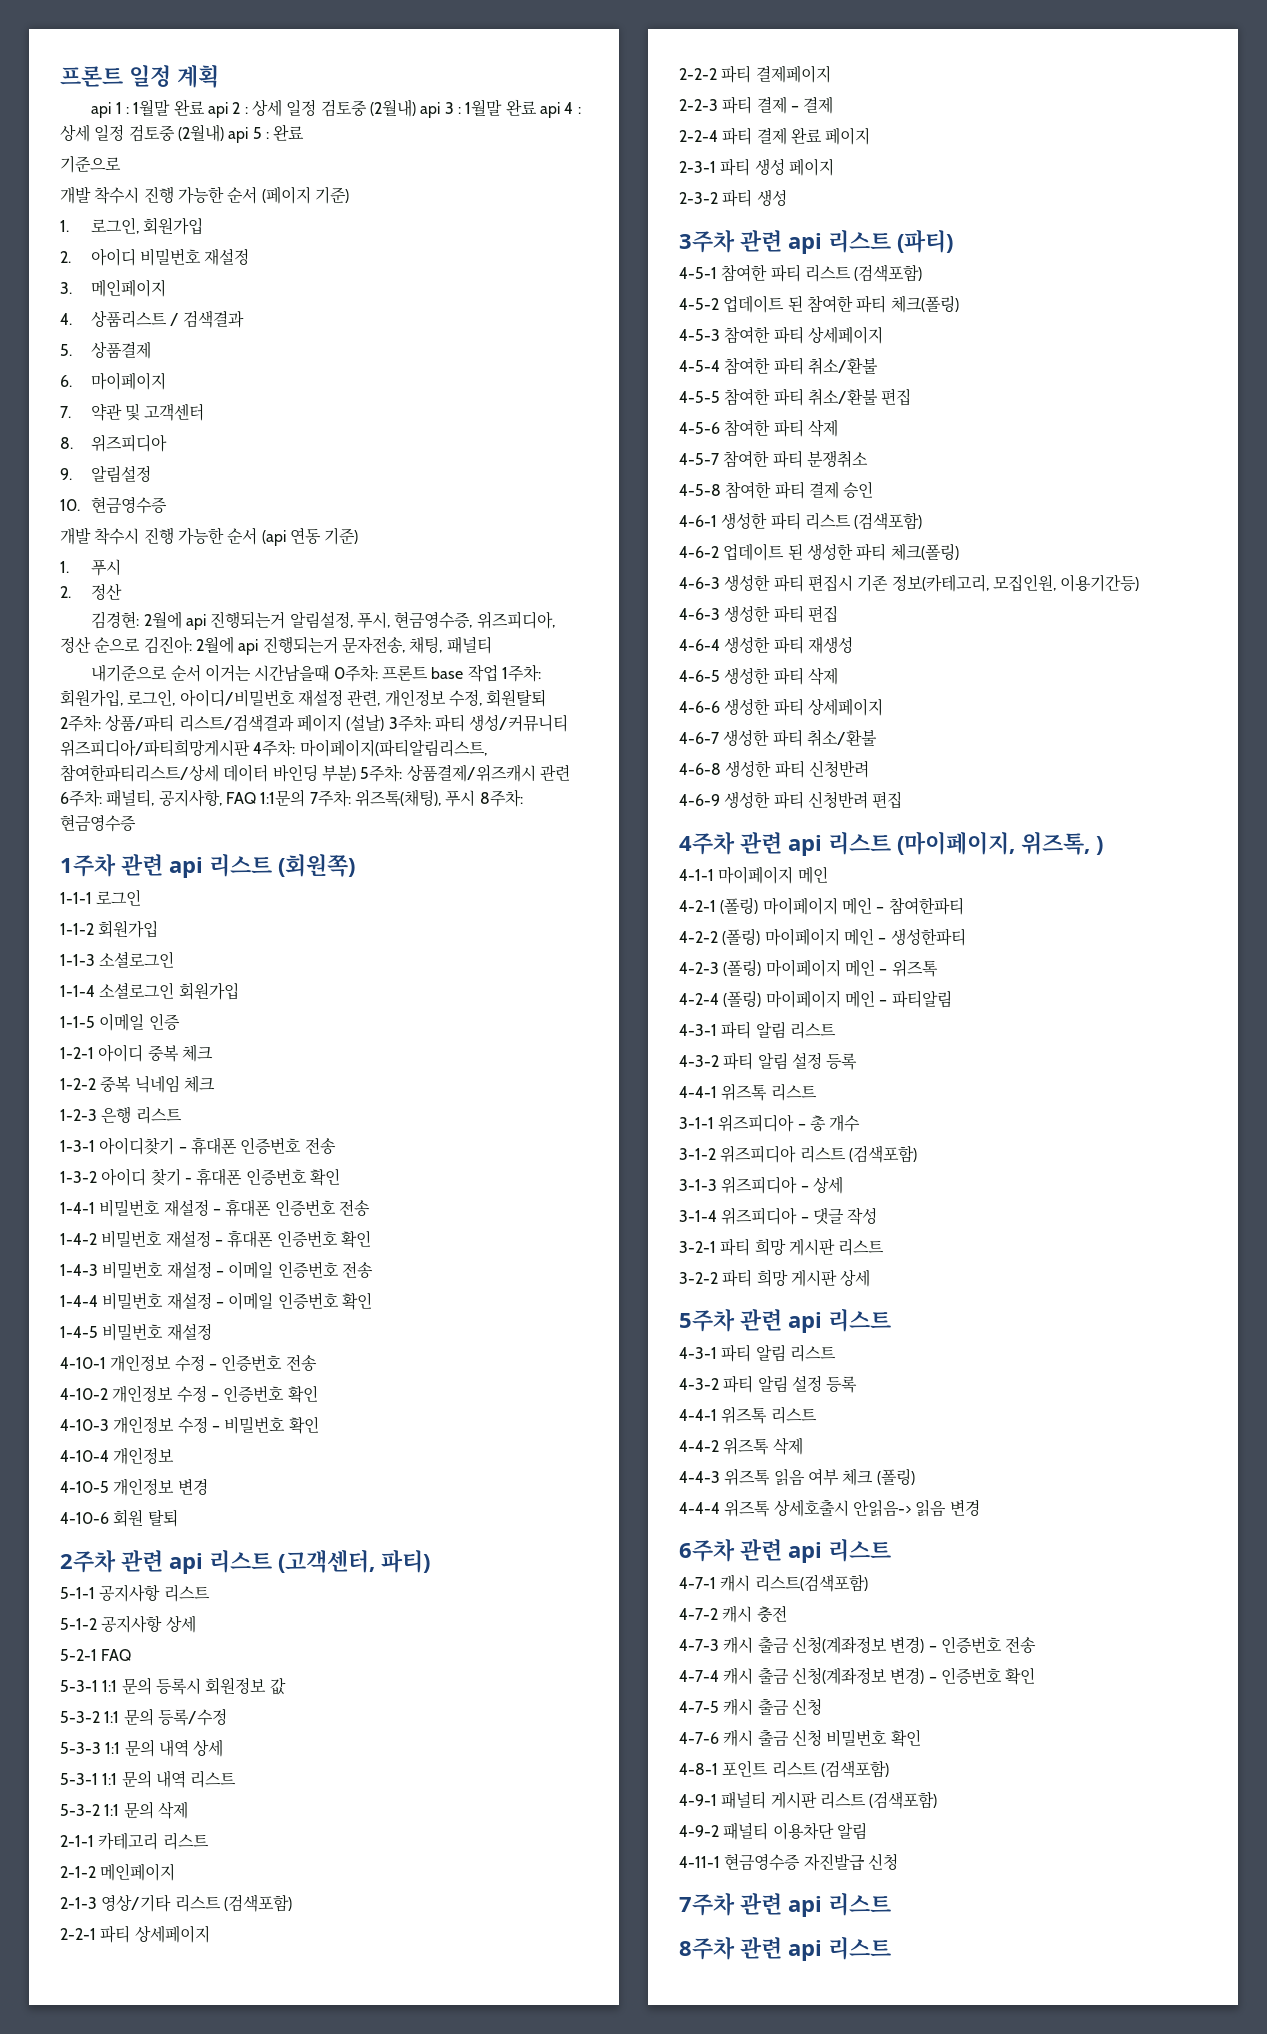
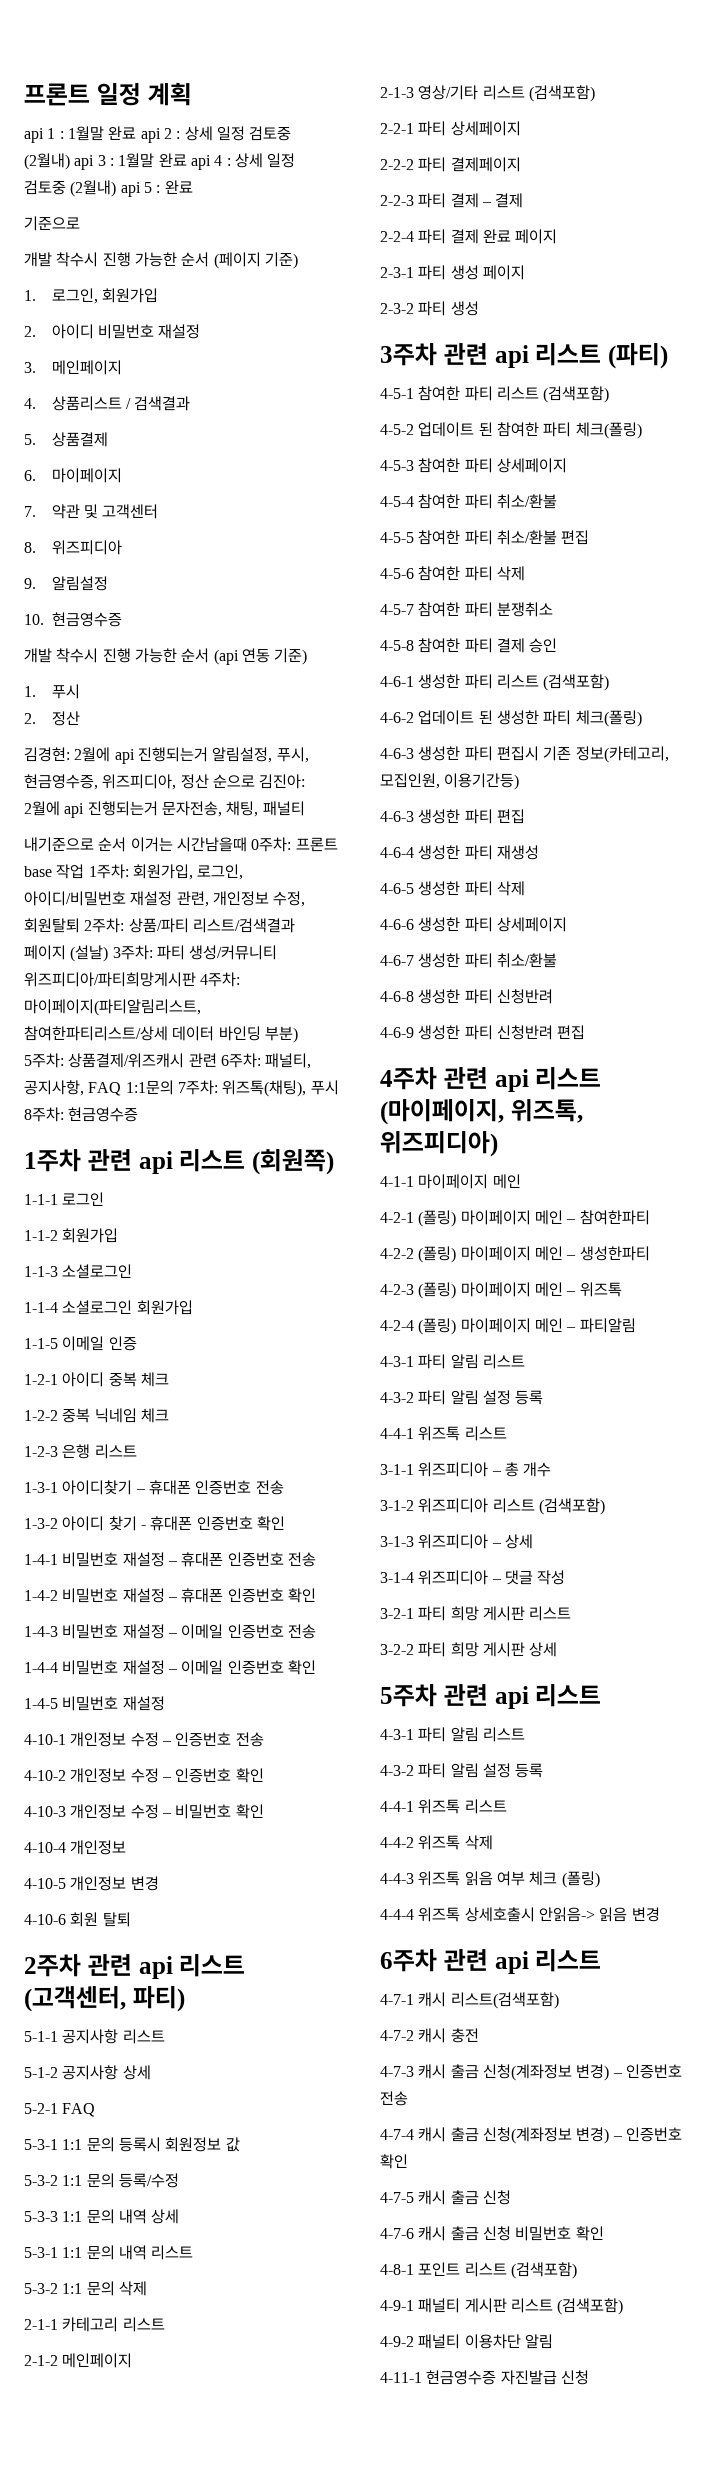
[1096,836,1103,855] ) -> [380,1131,498,1157] 위즈피디아)
[679,1893,891,1917] [679,1937,891,1961] // 7주차 관련 api 리스트 // 8주차 관련 api 리스트 -> (589, 2377) none

